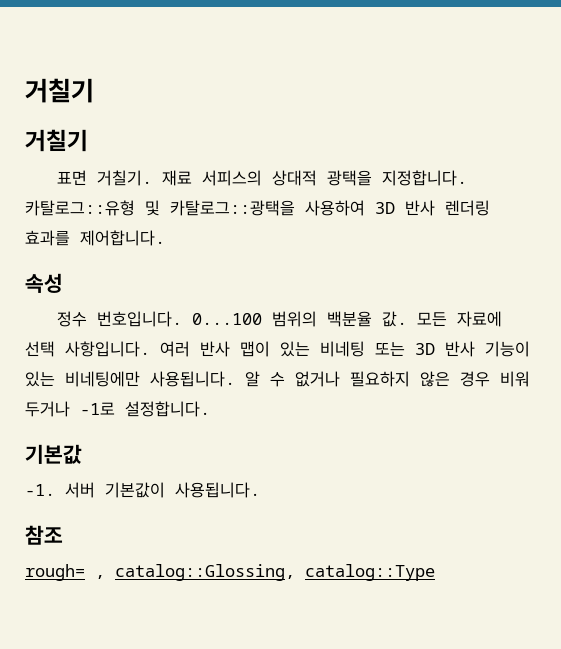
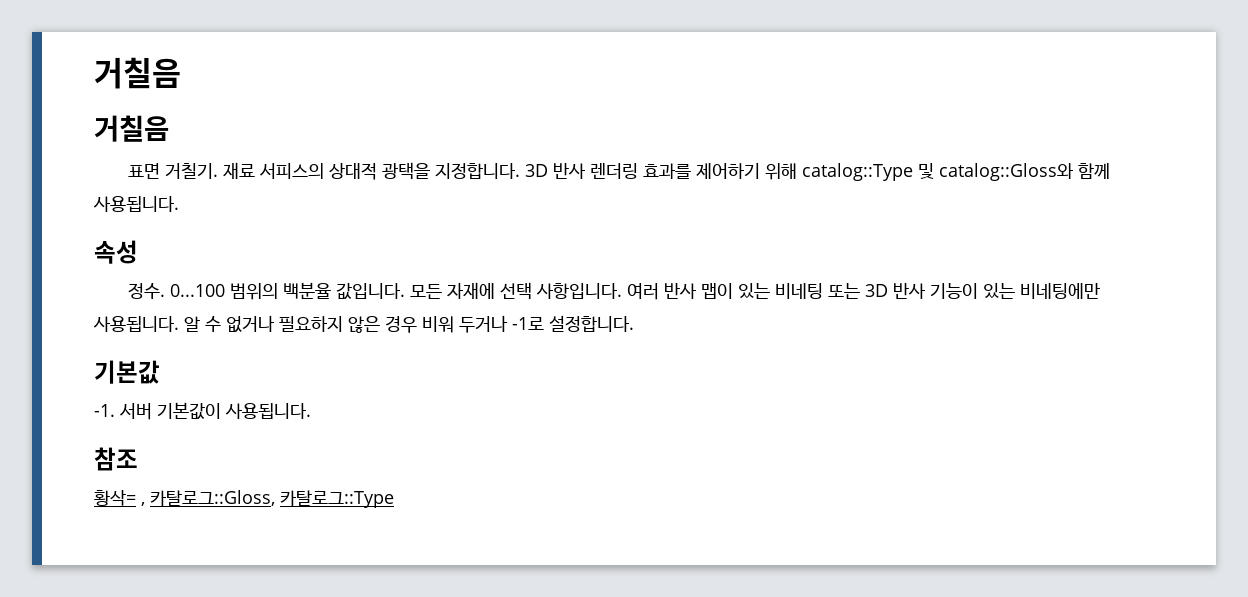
[25,78,94,103] [25,129,88,152] 거칠기 // 거칠기 -> [94,57,181,89] [94,115,169,142] 거칠음 // 거칠음
[25,200,490,216] [25,230,165,246] 카탈로그::유형 및 카탈로그::광택을 사용하여 3D 반사 렌더링 효과를 제어합니다. -> [525,163,1111,181] [93,196,179,212] 3D 반사 렌더링 효과를 제어하기 위해 catalog::Type 및 catalog::Gloss와 함께 사용됩니다.
[56,311,182,327] 정수 번호입니다. -> [128,283,166,299] 정수.
[381,311,502,327] 값. 모든 자료에 -> [336,282,496,300] 값입니다. 모든 자재에
[25,564,435,581] rough= , catalog::Glossing, catalog::Type -> [94,490,394,508] 황삭= , 카탈로그::Gloss, 카탈로그::Type

